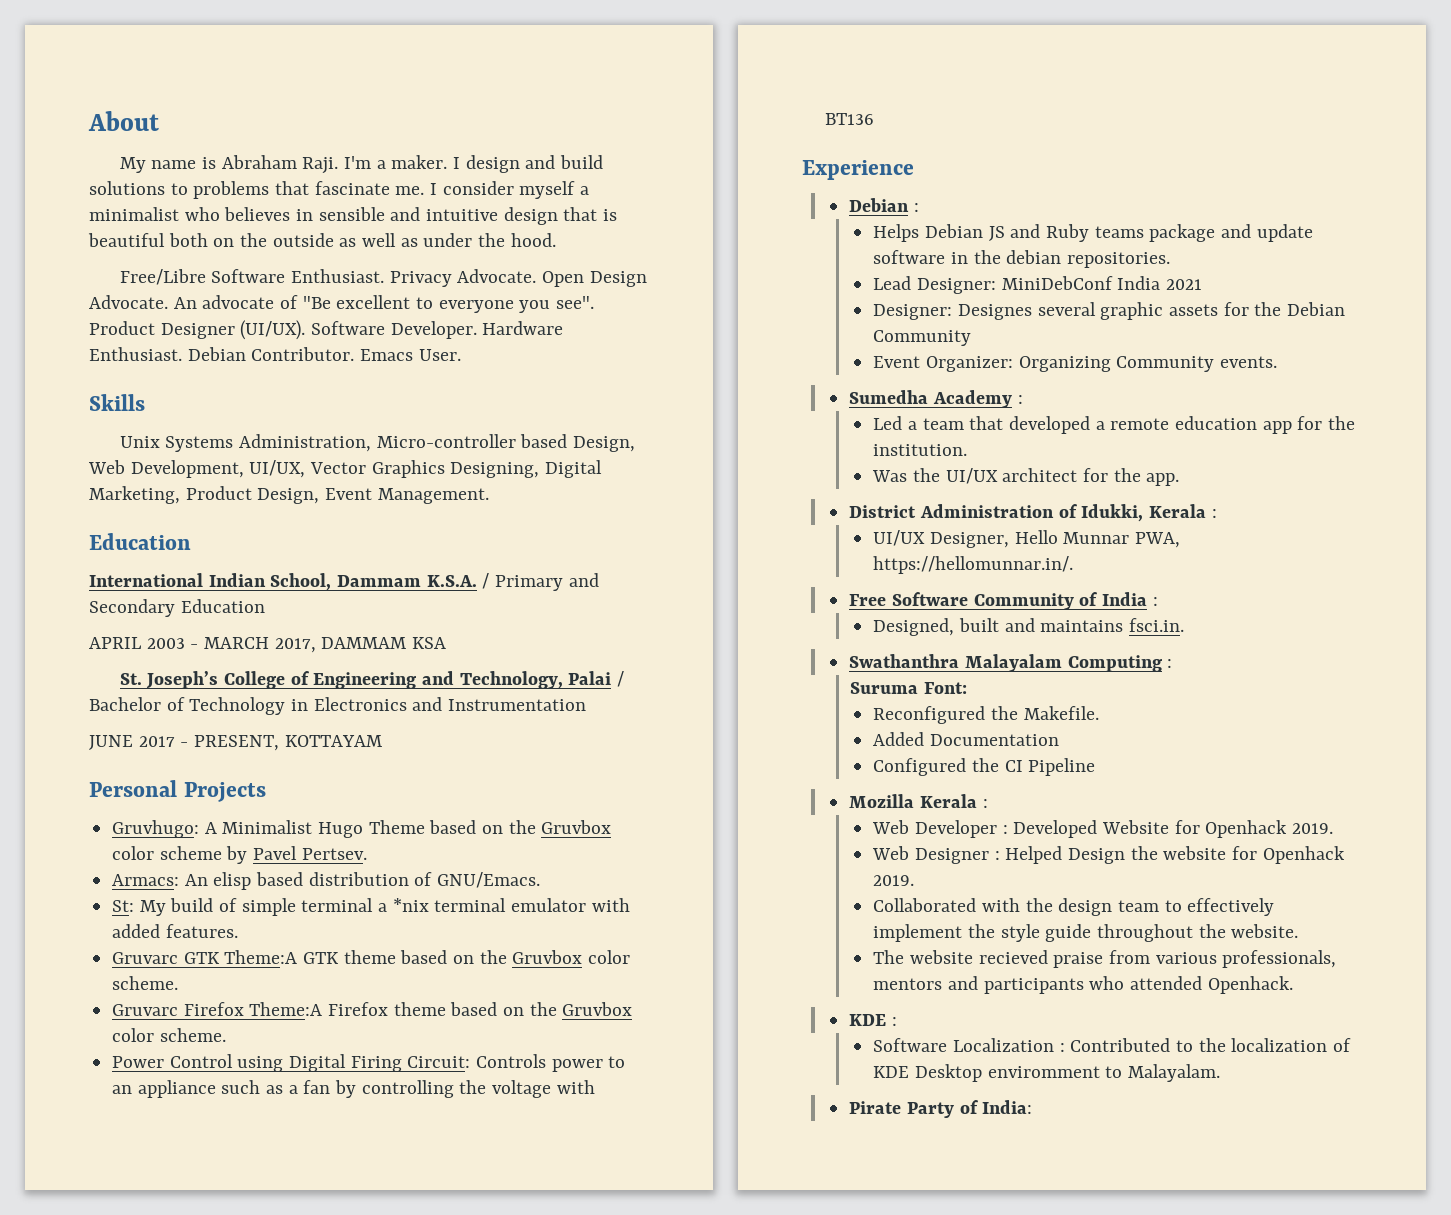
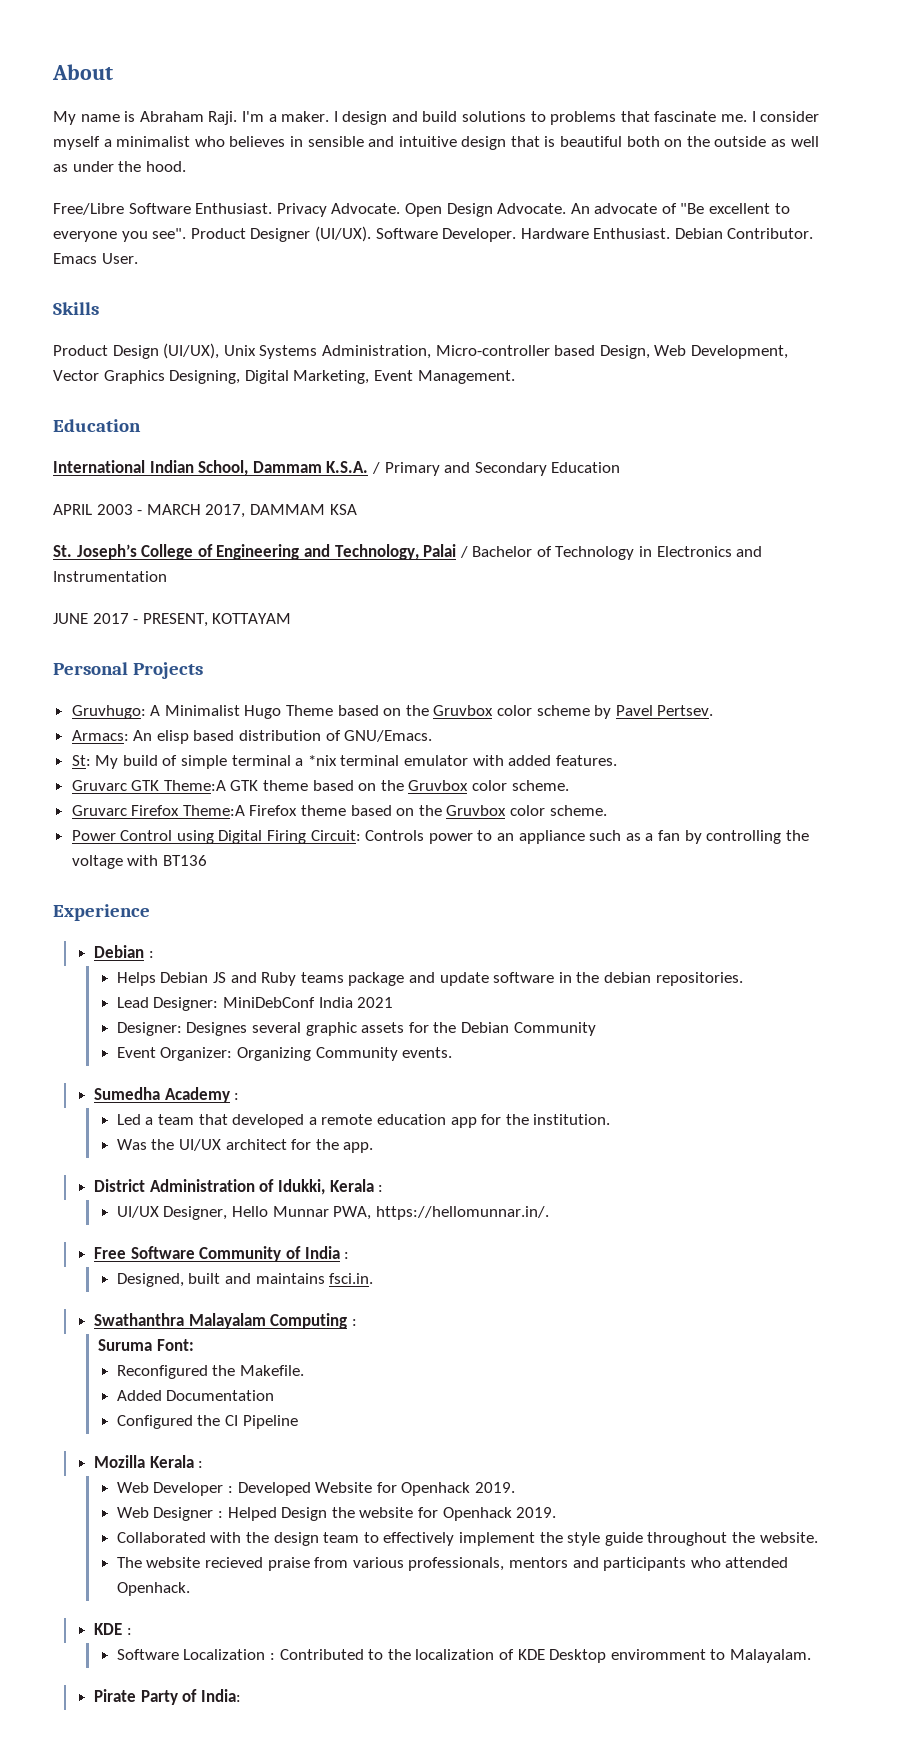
(145, 402) none -> [53,343,220,359] Product Design (UI/UX),
[249,460,306,478] UI/UX, -> (788, 352) none
[185,486,320,504] Product Design, -> (370, 377) none

